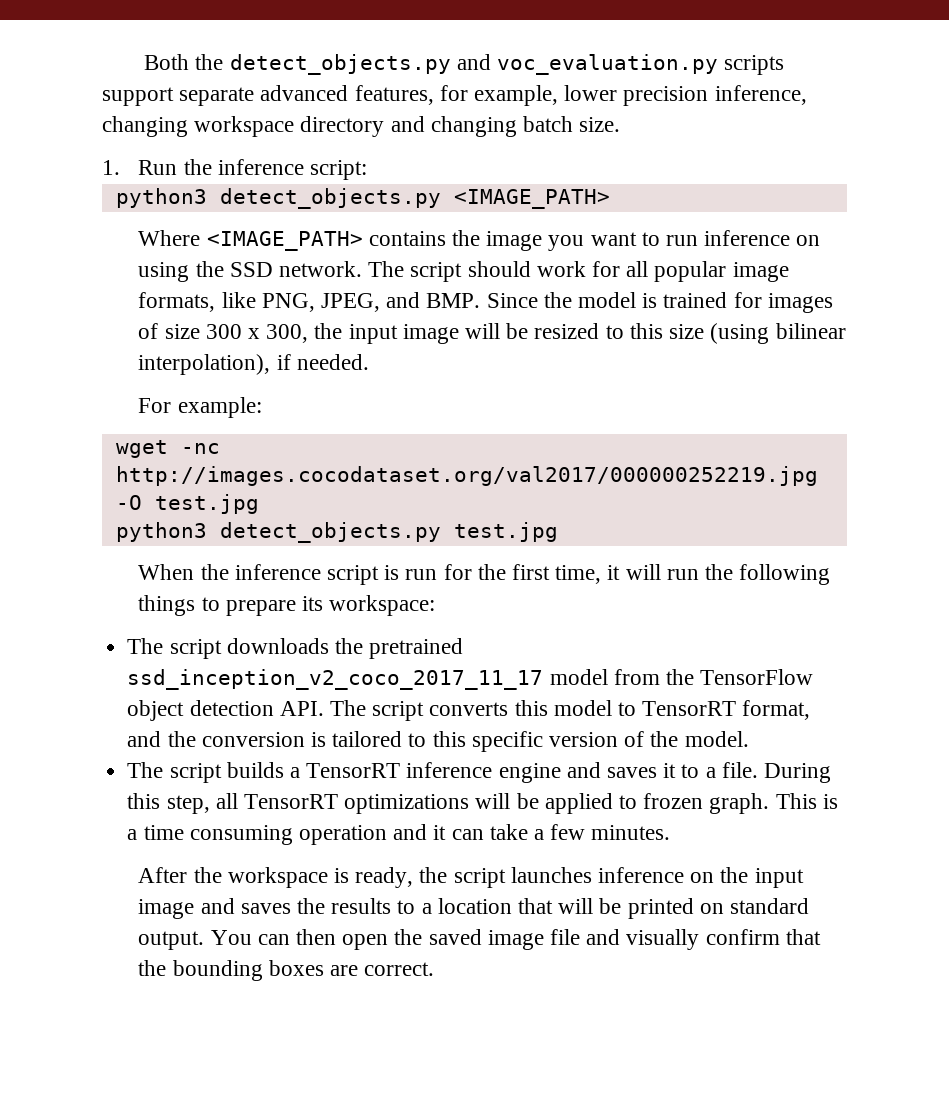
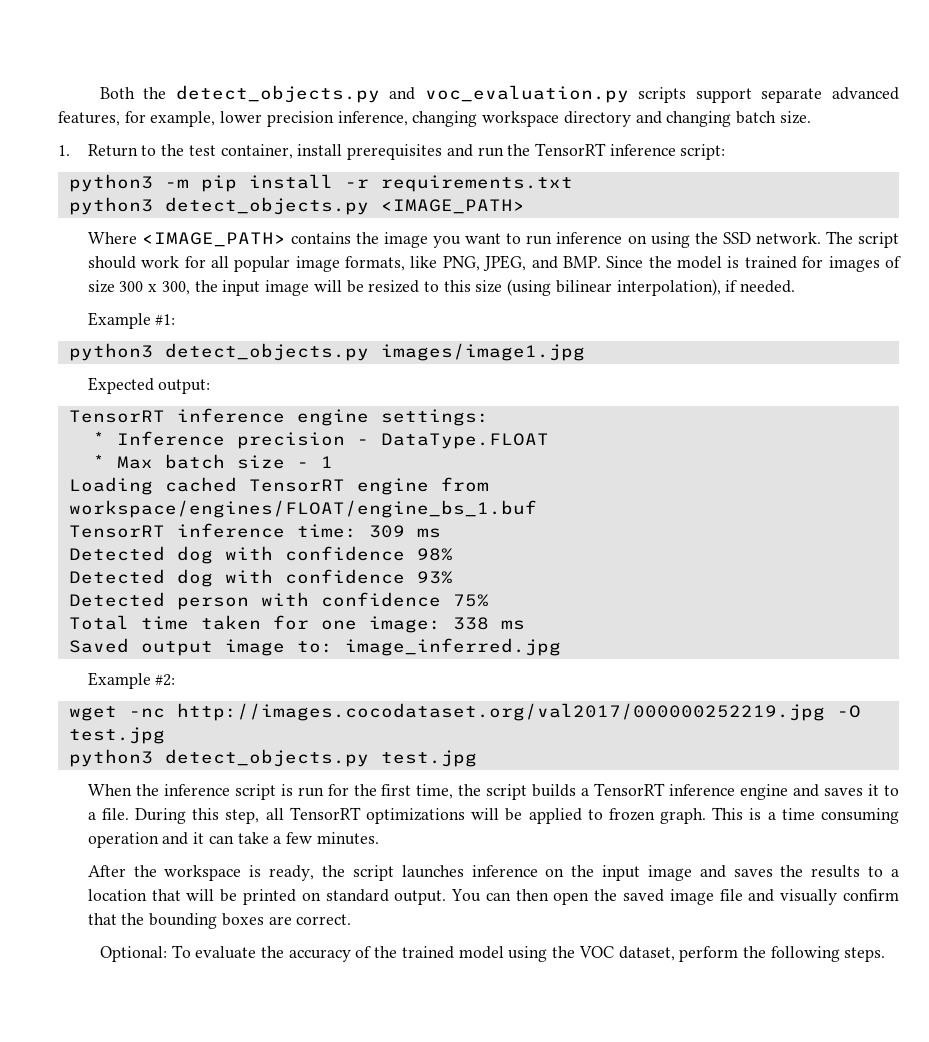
[138,159,367,180] Run the inference script: -> [87,143,726,160] [68,174,573,192] Return to the test container, install prerequisites and run the TensorRT inference script: // python3 -m pip install -r requirements.txt
[138,397,262,418] For example: -> [87,312,176,329] [68,343,585,361] [87,377,211,394] [68,408,489,426] [92,431,549,449] [92,454,333,469] [68,477,489,495] [68,500,537,518] [68,523,441,538] [68,546,453,564] [68,569,453,587] [68,592,489,610] [68,615,525,633] [68,638,561,656] [87,672,176,689] Example #1: // python3 detect_objects.py images/image1.jpg // Expected output: // TensorRT inference engine settings: // * Inference precision - DataType.FLOAT // * Max batch size - 1 // Loading cached TensorRT engine from workspace/engines/FLOAT/engine_bs_1.buf // TensorRT inference time: 309 ms // Detected dog with confidence 98% // Detected dog with confidence 93% // Detected person with confidence 75% // Total time taken for one image: 338 ms // Saved output image to: image_inferred.jpg // Example #2:
[607,564,831,585] [138,595,436,616] [127,638,464,659] [127,669,814,690] [127,700,811,721] [127,731,749,752] [127,762,164,778] it will run the following things to prepare its workspace: // The script downloads the pretrained ssd_inception_v2_coco_2017_11_17 model from the TensorFlow object detection API. The script converts this model to TensorRT format, and the conversion is tailored to this specific version of the model. // The -> [458,784,482,796] the
(435, 969) none -> [99,945,886,962] // Optional: To evaluate the accuracy of the trained model using the VOC dataset, perform the following steps.

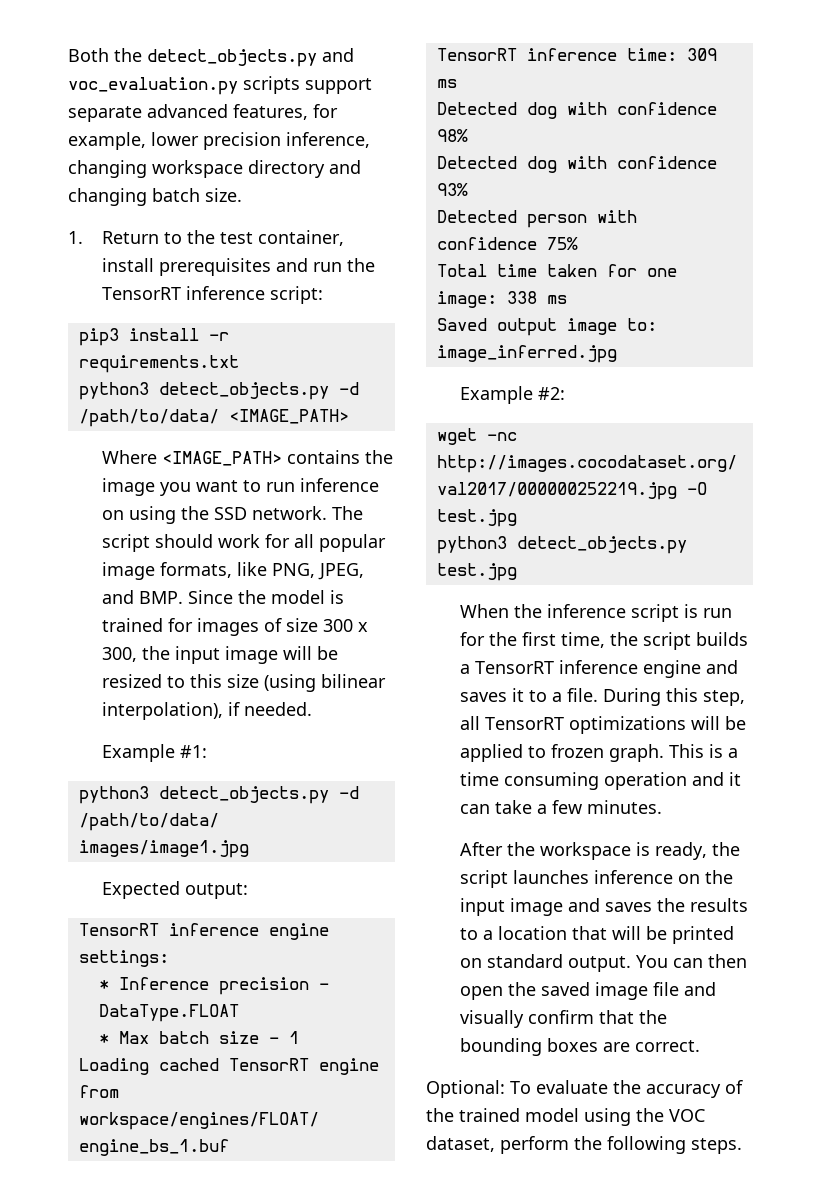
[68,174,237,192] python3 -m pip -> [78,328,119,346] pip3
(369, 206) none -> [338,382,359,395] [78,409,219,427] -d /path/to/data/
(369, 352) none -> [338,786,359,799] [78,813,219,831] -d /path/to/data/

